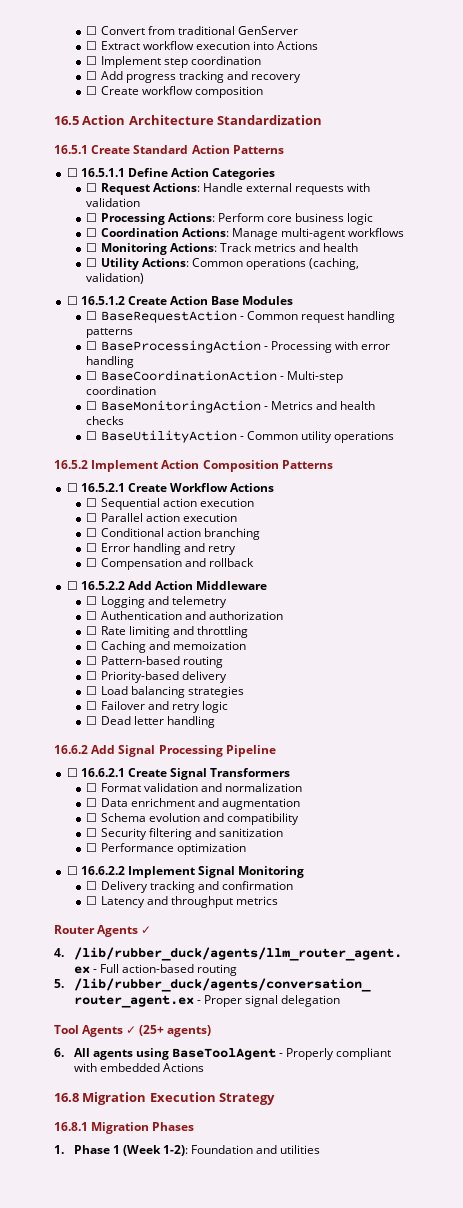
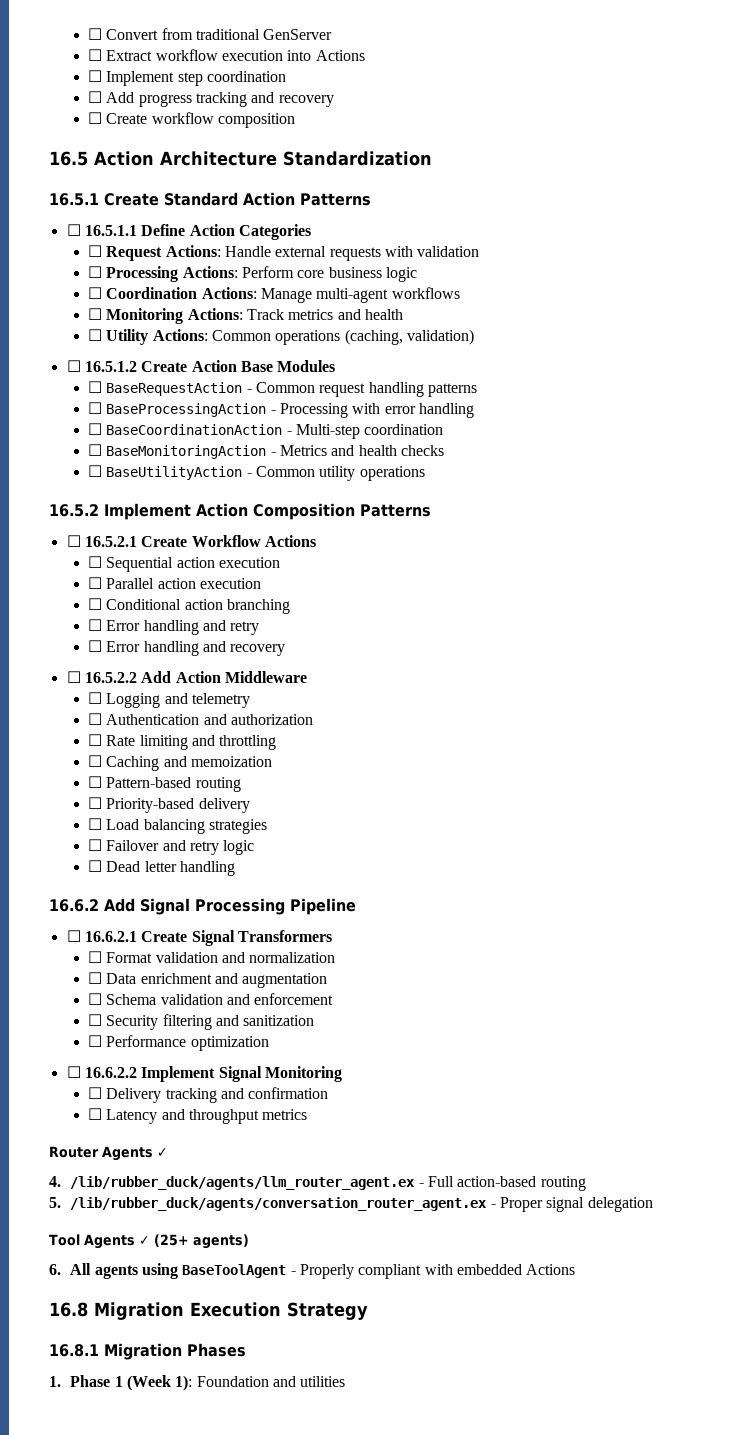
[100,558,254,570] Compensation and rollback -> [106,641,286,656] Error handling and recovery
[148,813,299,825] evolution and compatibility -> [160,993,334,1005] validation and enforcement
[163,1145,189,1156] 1-2): -> [175,1375,193,1391] 1):

